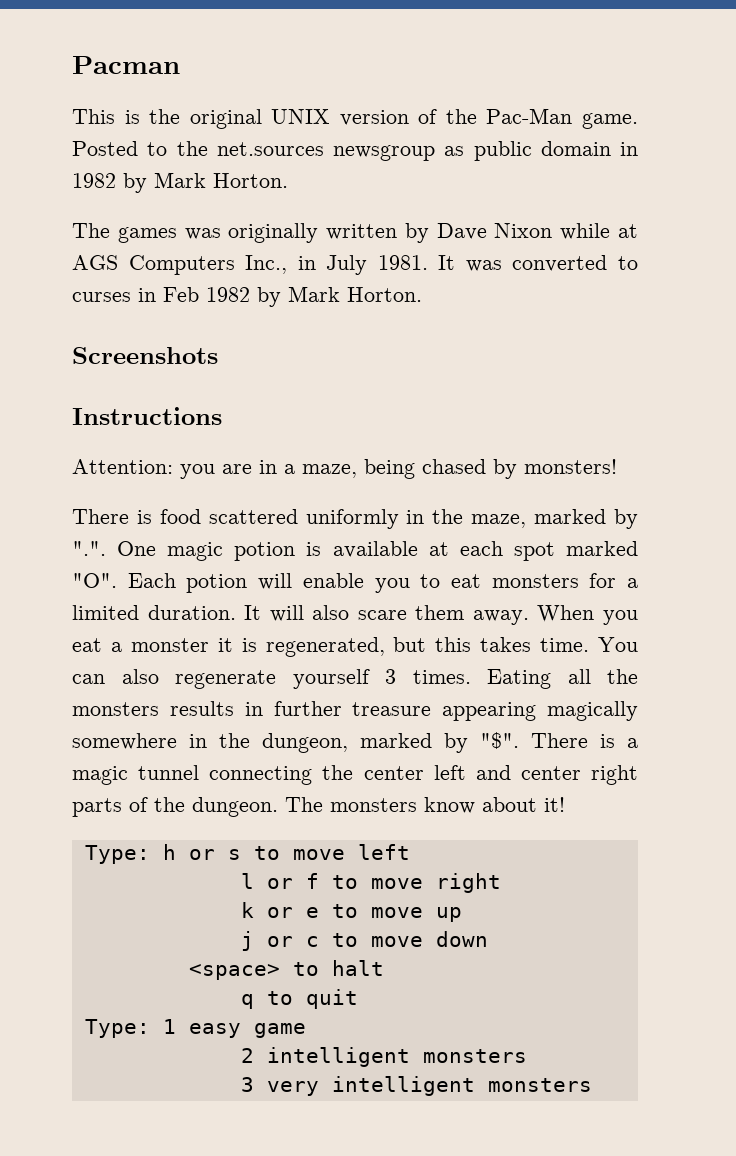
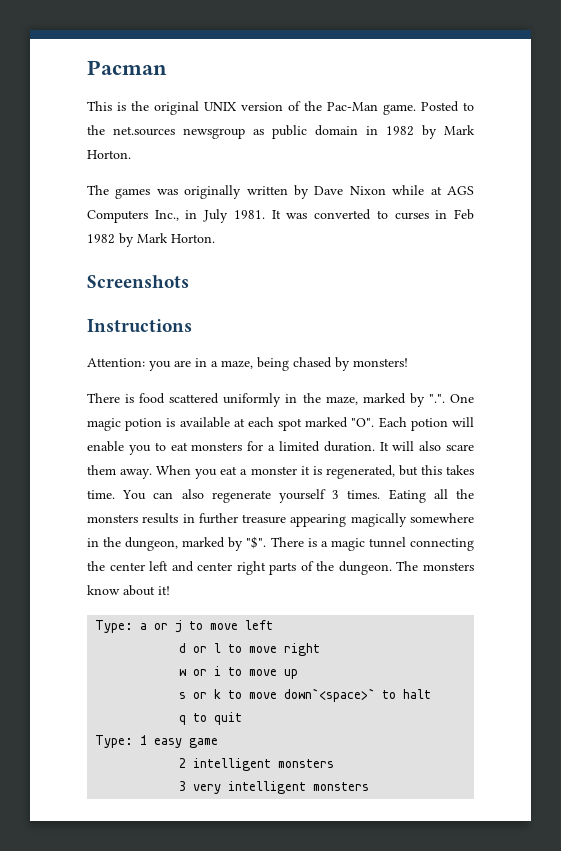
[162,844,241,860] h or s -> [140,620,183,633] a or j
[240,873,319,889] l or f -> [179,643,222,653] d or l
[240,902,319,918] k or e -> [179,666,222,676] w or i
[240,931,488,951] [188,964,280,980] j or c to move down // <space> -> [179,688,376,702] s or k to move down`<space>`

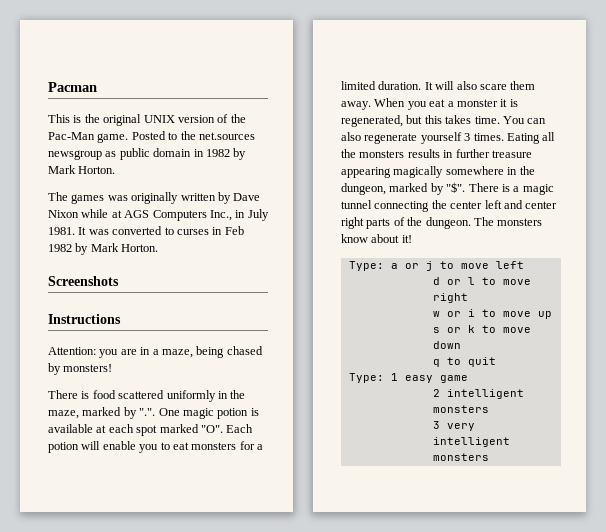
[284,688,432,702] down`<space>` to halt -> [432,341,461,349] down

